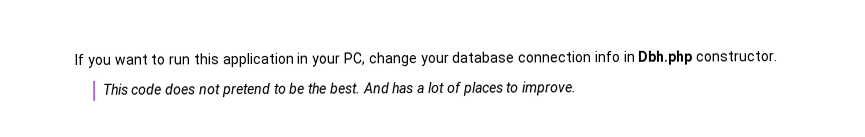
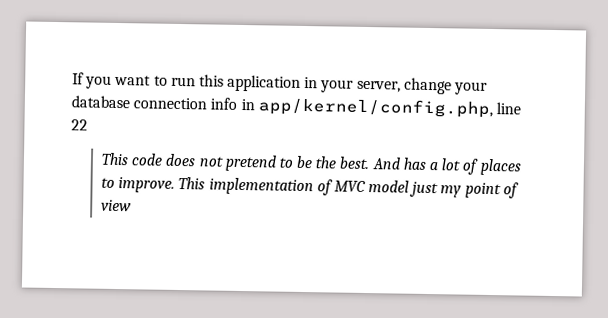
[343,52,366,66] PC, -> [356,80,401,93] server,
[637,50,778,65] Dbh.php constructor. -> [257,97,521,119] [71,119,88,131] app/kernel/config.php, line 22
(578, 88) none -> [178,176,519,199] [100,199,132,212] This implementation of MVC model just my point of view

